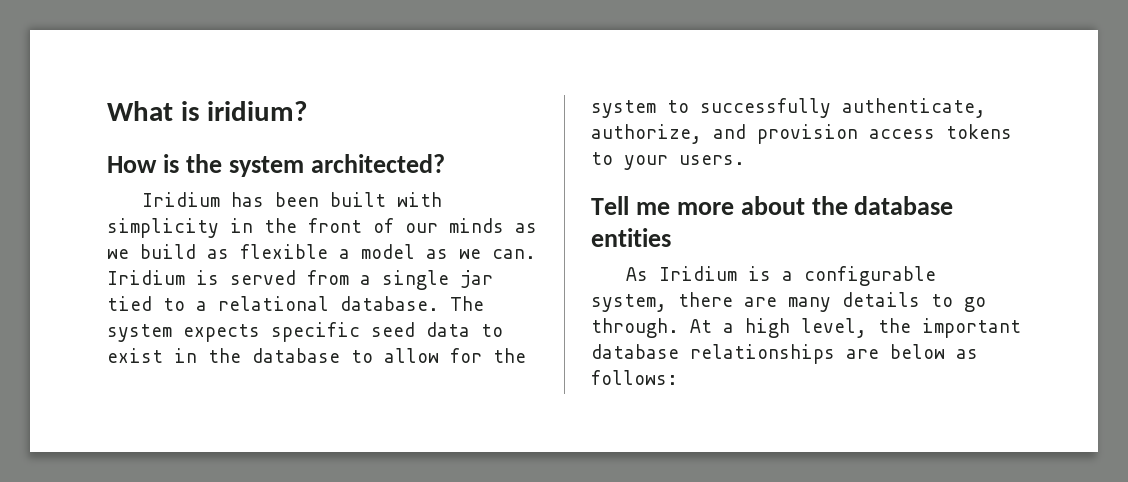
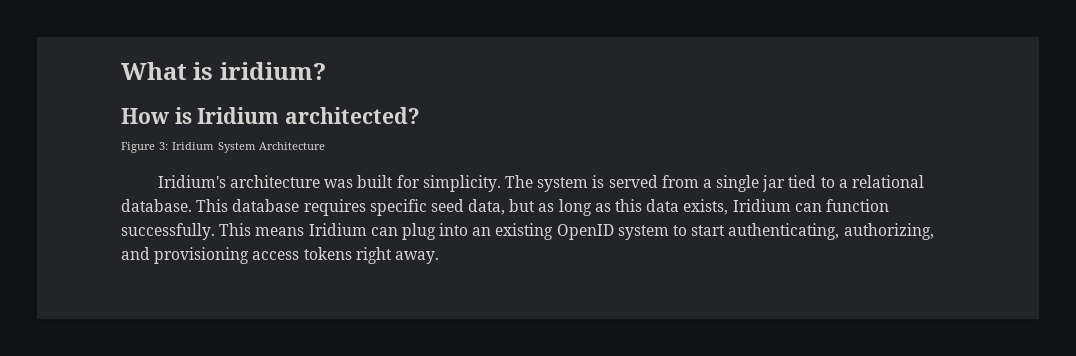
[185,154,304,177] the system -> [197,107,280,124] Iridium
[141,192,442,207] [107,218,537,238] [107,244,536,259] [107,270,185,285] Iridium has been built with simplicity in the front of our minds as we build as flexible a model as we can. Iridium -> [121,142,325,153] [157,175,589,192] Figure 3: Iridium System Architecture // Iridium's architecture was built for simplicity. The system
[450,296,484,311] [107,322,503,342] [107,348,526,363] [591,98,986,118] [591,124,1012,144] [591,152,745,170] [591,196,954,215] [591,228,671,247] [625,266,936,286] [591,292,986,312] [591,318,1021,338] [591,344,978,364] [591,370,678,385] The system expects specific seed data to exist in the database to allow for the system to successfully authenticate, authorize, and provision access tokens to your users. // Tell me more about the database entities // As Iridium is a configurable system, there are many details to go through. At a high level, the important database relationships are below as follows: -> [196,199,889,216] [121,223,934,240] [121,247,439,264] This database requires specific seed data, but as long as this data exists, Iridium can function successfully. This means Iridium can plug into an existing OpenID system to start authenticating, authorizing, and provisioning access tokens right away.

